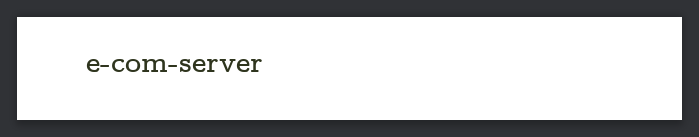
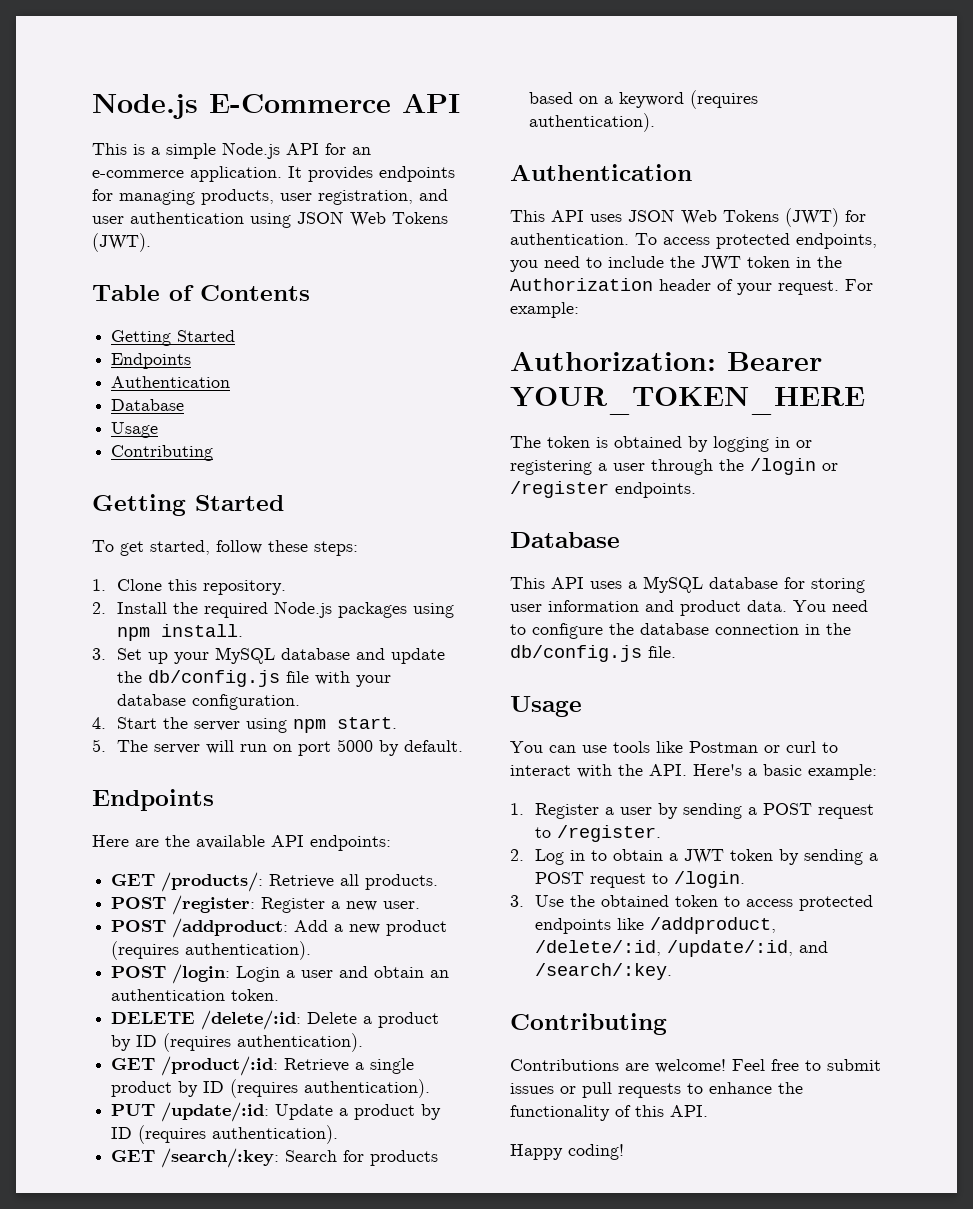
[86,59,263,72] e-com-server -> [92,94,460,119] [92,142,371,159] [92,166,455,182] [92,189,448,205] [92,211,448,228] [92,233,151,252] [92,285,310,301] [111,330,236,346] [111,353,192,369] [111,376,231,388] [111,399,185,411] [111,422,159,438] [111,445,214,461] [92,494,284,516] [92,540,358,556] [92,579,286,595] [92,601,454,618] [116,624,243,641] [92,647,445,664] [116,670,391,687] [116,694,300,710] [92,717,397,733] [92,739,463,756] [92,789,214,811] [92,835,391,851] [111,872,439,892] [111,895,421,915] [111,918,448,938] [111,941,312,960] [111,964,450,984] [111,989,280,1001] [111,1010,440,1030] [111,1033,364,1052] [111,1056,415,1076] [111,1079,431,1098] [111,1102,442,1122] [111,1125,339,1144] [111,1148,439,1168] [529,90,759,109] [529,113,656,132] [510,164,692,181] [510,208,866,227] [510,233,877,249] [510,256,842,272] [510,278,873,295] [510,302,579,318] [510,352,822,371] [510,387,865,415] [510,436,812,452] [510,458,838,475] [510,481,696,498] [510,532,620,548] [510,576,865,593] [510,600,868,616] [510,623,851,639] [510,645,676,662] [510,696,582,717] [510,741,838,753] [510,764,877,780] [510,803,874,819] [534,825,661,842] [510,849,878,865] [534,871,745,888] [510,895,873,911] [534,917,776,934] [534,940,828,957] [534,963,672,980] [510,1013,667,1035] [510,1059,881,1073] [510,1082,803,1098] [510,1105,708,1121] [510,1144,624,1160] Node.js E-Commerce API // This is a simple Node.js API for an e-commerce application. It provides endpoints for managing products, user registration, and user authentication using JSON Web Tokens (JWT). // Table of Contents // Getting Started // Endpoints // Authentication // Database // Usage // Contributing // Getting Started // To get started, follow these steps: // 1. Clone this repository. // 2. Install the required Node.js packages using npm install. // 3. Set up your MySQL database and update the db/config.js file with your database configuration. // 4. Start the server using npm start. // 5. The server will run on port 5000 by default. // Endpoints // Here are the available API endpoints: // GET /products/: Retrieve all products. // POST /register: Register a new user. // POST /addproduct: Add a new product (requires authentication). // POST /login: Login a user and obtain an authentication token. // DELETE /delete/:id: Delete a product by ID (requires authentication). // GET /product/:id: Retrieve a single product by ID (requires authentication). // PUT /update/:id: Update a product by ID (requires authentication). // GET /search/:key: Search for products based on a keyword (requires authentication). // Authentication // This API uses JSON Web Tokens (JWT) for authentication. To access protected endpoints, you need to include the JWT token in the Authorization header of your request. For example: // Authorization: Bearer YOUR_TOKEN_HERE // The token is obtained by logging in or registering a user through the /login or /register endpoints. // Database // This API uses a MySQL database for storing user information and product data. You need to configure the database connection in the db/config.js file. // Usage // You can use tools like Postman or curl to interact with the API. Here's a basic example: // 1. Register a user by sending a POST request to /register. // 2. Log in to obtain a JWT token by sending a POST request to /login. // 3. Use the obtained token to access protected endpoints like /addproduct, /delete/:id, /update/:id, and /search/:key. // Contributing // Contributions are welcome! Feel free to submit issues or pull requests to enhance the functionality of this API. // Happy coding!

